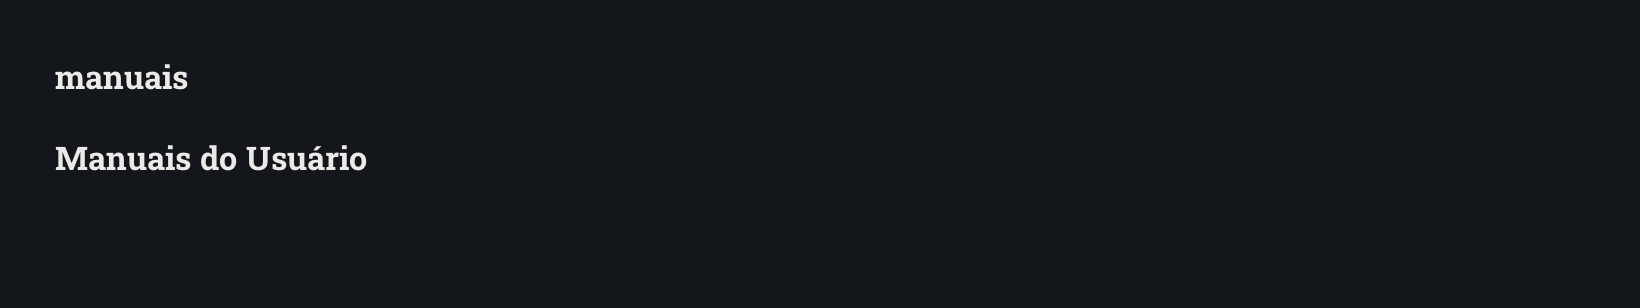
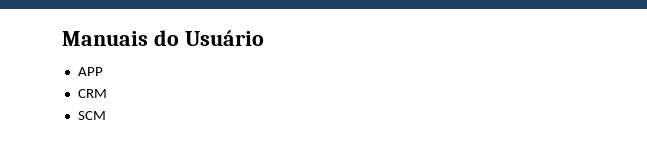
[55,64,188,90] manuais // -> (62, 38) none
(367, 158) none -> [77,67,103,76] [77,89,107,98] [77,111,106,120] // APP // CRM // SCM

